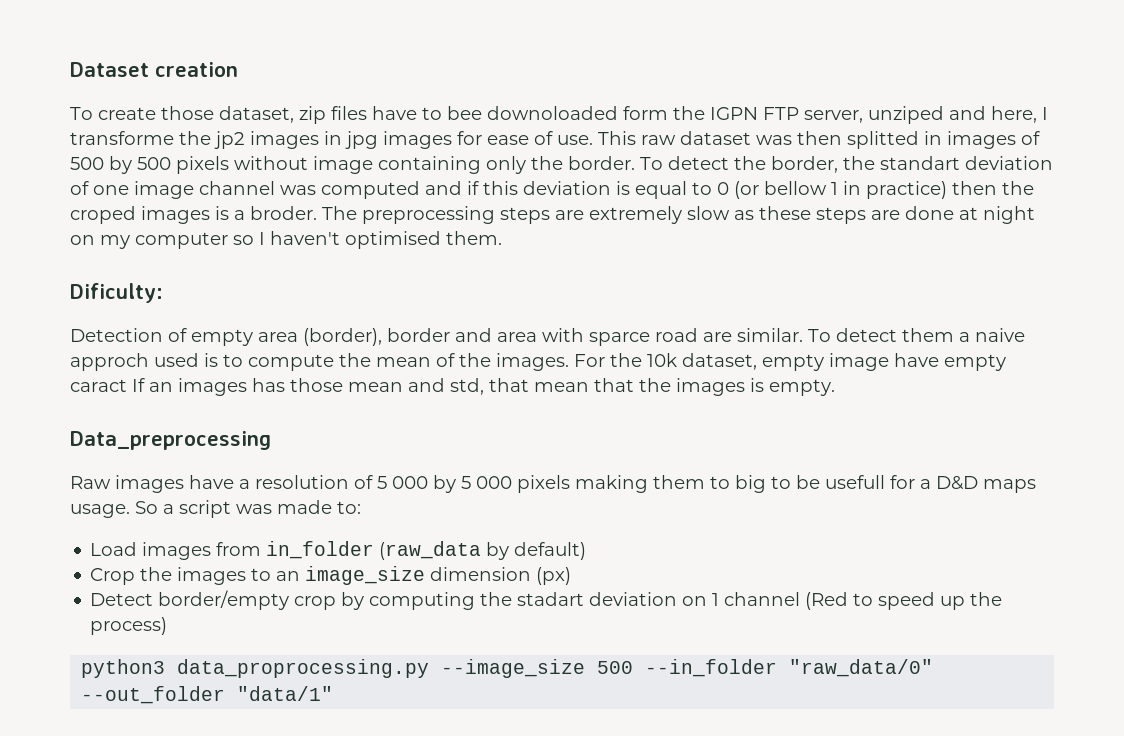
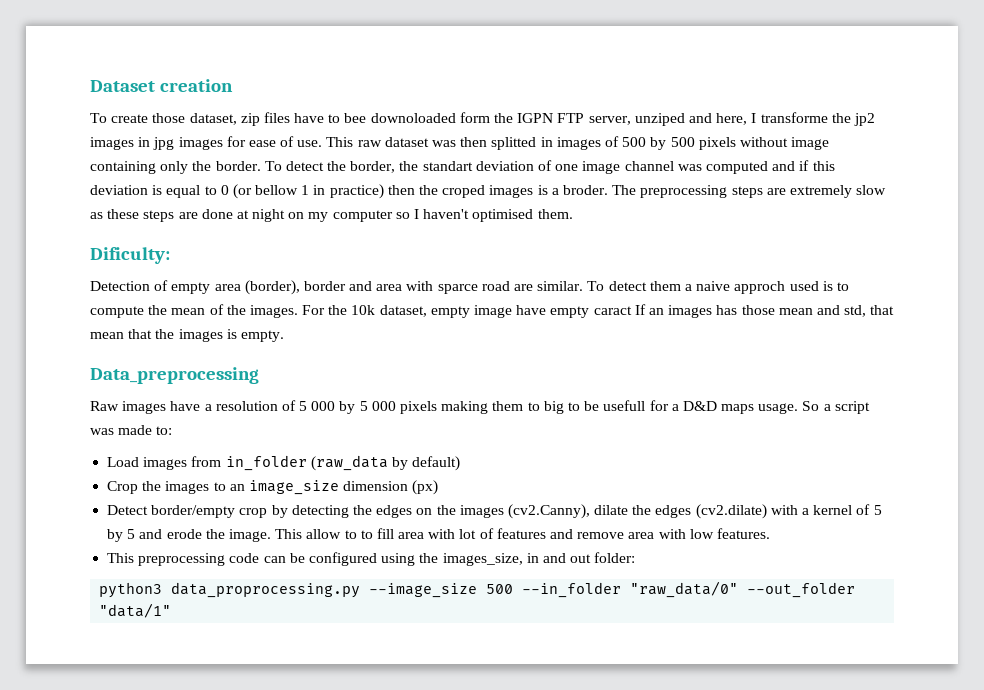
[369,592,1003,610] [90,617,168,635] computing the stadart deviation on 1 channel (Red to speed up the process) -> [291,504,882,519] [107,528,770,542] [107,552,636,566] detecting the edges on the images (cv2.Canny), dilate the edges (cv2.dilate) with a kernel of 5 by 5 and erode the image. This allow to to fill area with lot of features and remove area with low features. // This preprocessing code can be configured using the images_size, in and out folder:

